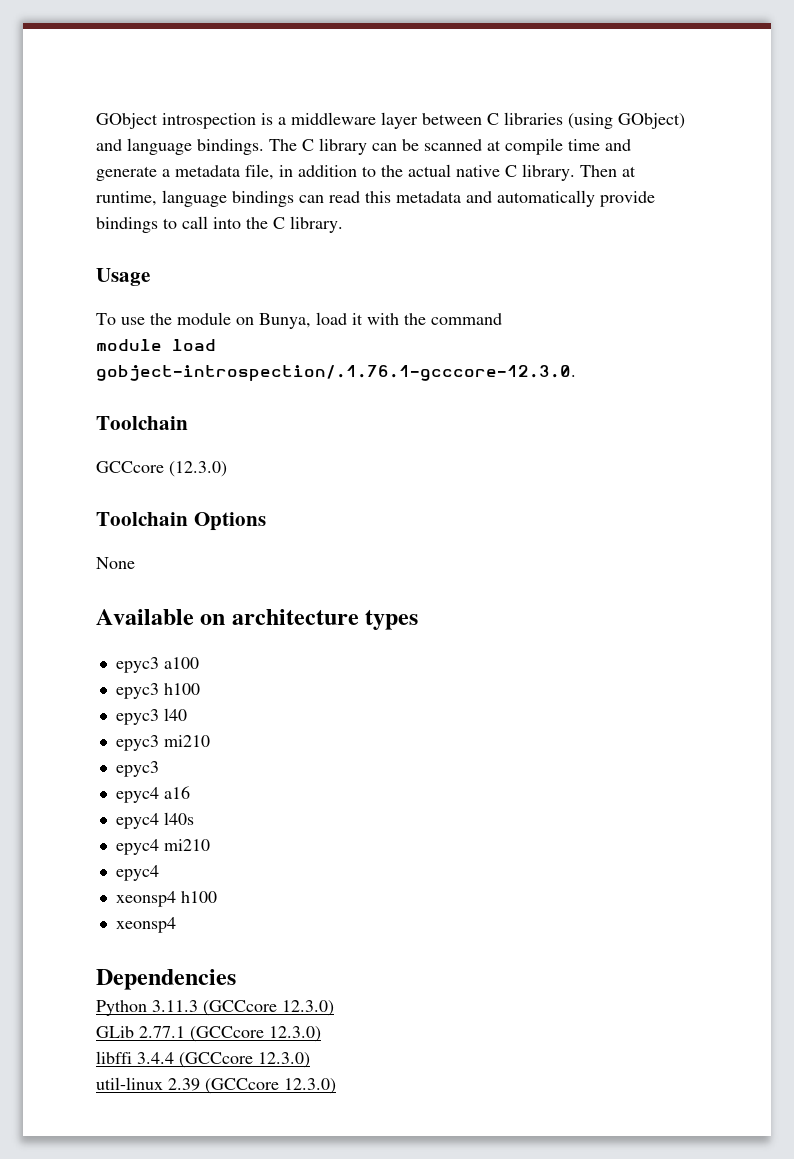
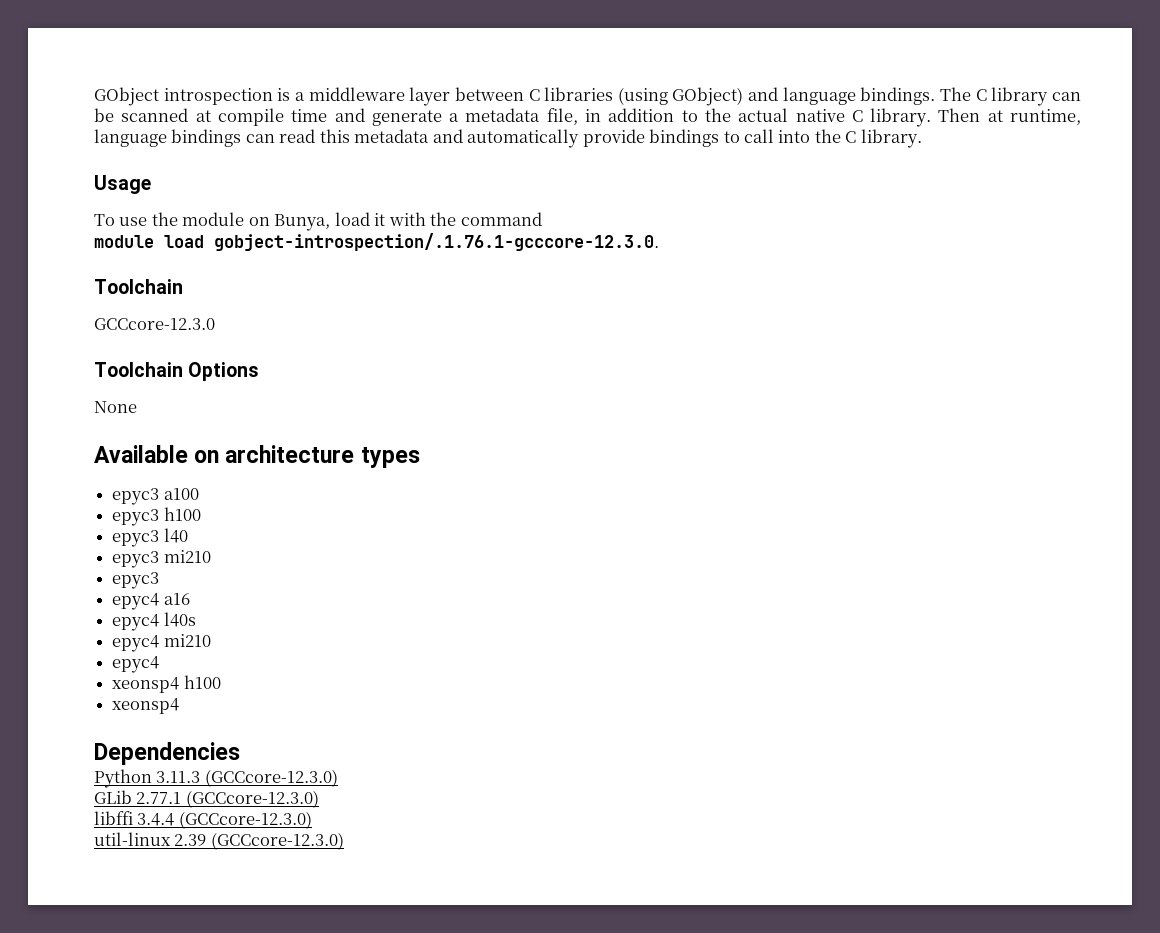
[96,461,227,477] GCCcore (12.3.0) -> [94,318,215,330] GCCcore-12.3.0
[203,1000,334,1016] (GCCcore 12.3.0) -> [204,769,338,787] (GCCcore-12.3.0)
[190,1026,321,1042] (GCCcore 12.3.0) -> [185,790,319,808] (GCCcore-12.3.0)
[179,1052,310,1068] (GCCcore 12.3.0) -> [178,811,312,829] (GCCcore-12.3.0)
[205,1078,336,1094] (GCCcore 12.3.0) -> [210,832,344,850] (GCCcore-12.3.0)

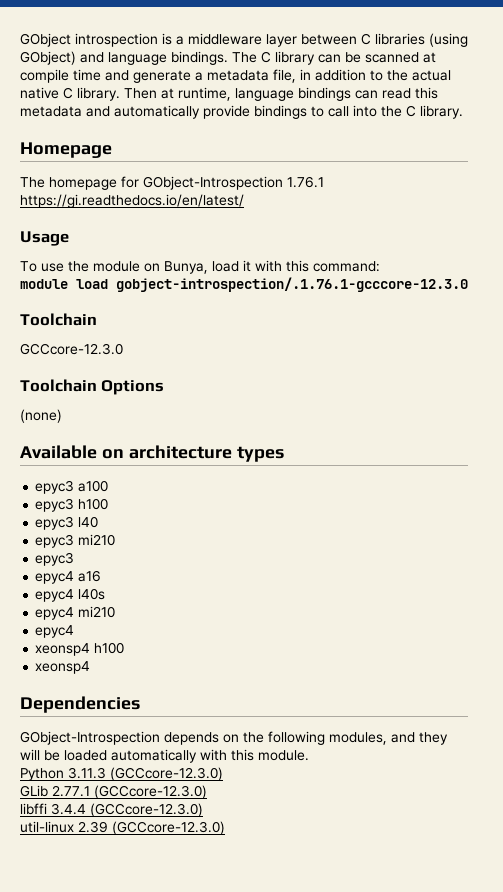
(922, 138) none -> [20,142,112,158] [20,176,324,190] [20,194,244,208] // Homepage // The homepage for GObject-Introspection 1.76.1 https://gi.readthedocs.io/en/latest/
[430,212,542,226] the command -> [286,260,380,272] this command:
[214,233,659,251] gobject-introspection/.1.76.1-gcccore-12.3.0. -> [116,277,468,292] gobject-introspection/.1.76.1-gcccore-12.3.0
[94,401,137,413] // None -> [20,409,62,423] // (none)
(240, 753) none -> [20,731,448,745] [20,749,309,763] // GObject-Introspection depends on the following modules, and they will be loaded automatically with this module.

